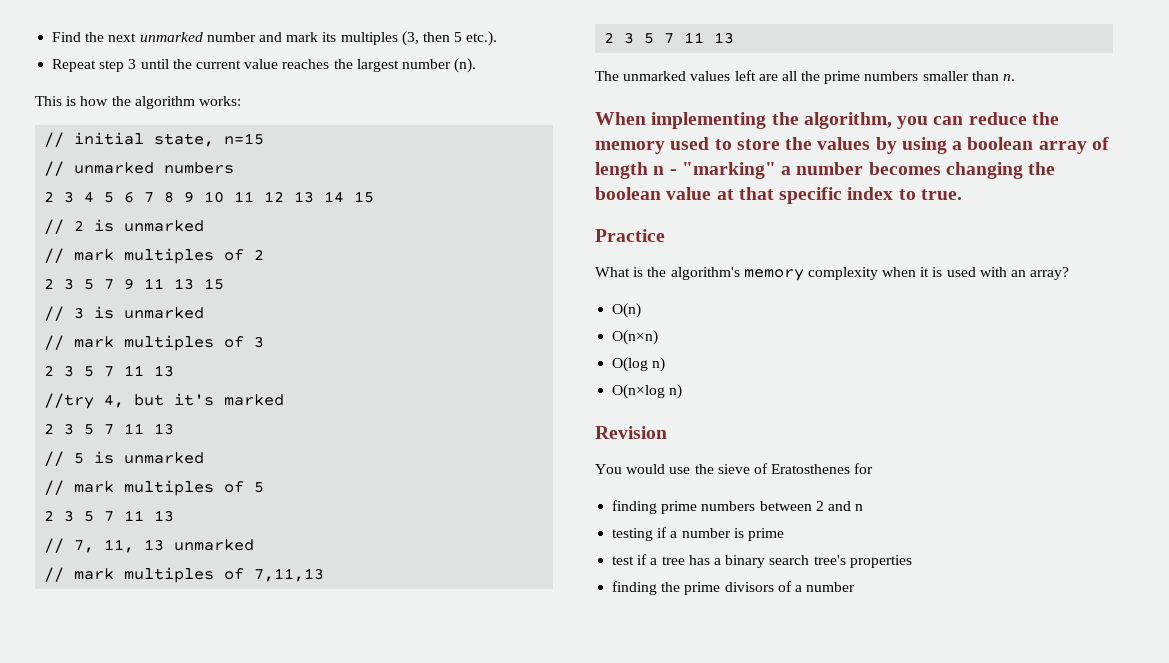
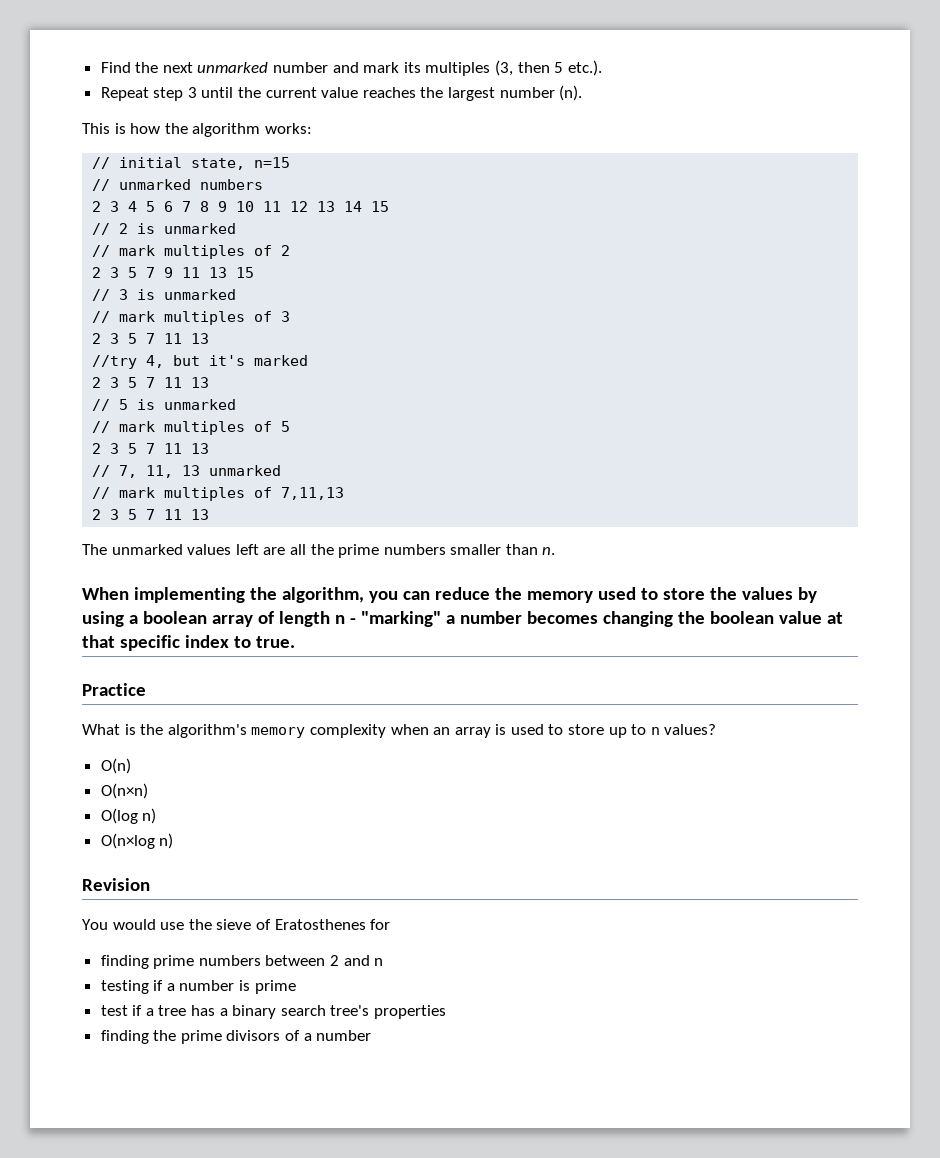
[920,267,1070,280] it is used with an array? -> [433,724,717,738] an array is used to store up to n values?

